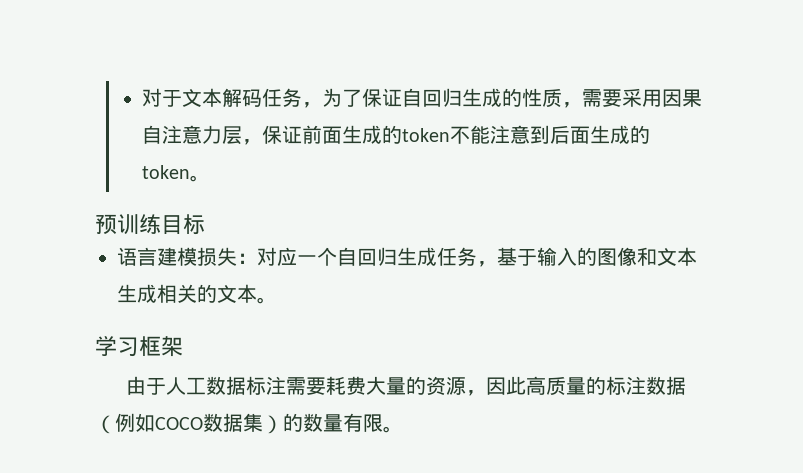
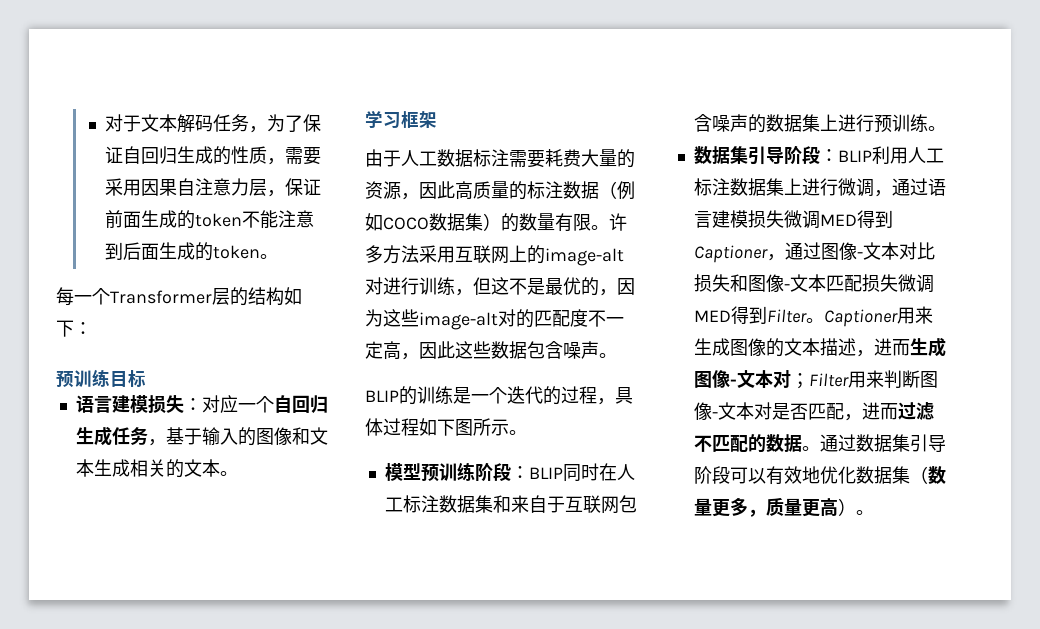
(211, 178) none -> [56,287,302,306] [56,320,92,337] // 每一个Transformer层的结构如下：
(403, 429) none -> [609,213,627,231] [365,245,624,266] [365,277,635,296] [365,309,624,330] [365,341,617,360] [365,386,633,405] [365,418,527,436] [384,462,635,482] [384,495,637,514] [693,114,946,133] [693,145,944,165] [693,178,946,197] [693,210,893,229] [693,242,935,263] [693,274,934,293] [693,306,933,327] [693,337,946,357] [693,370,938,389] [693,402,934,421] [693,434,946,453] [693,466,946,485] [693,497,874,517] 许多方法采用互联网上的image-alt对进行训练，但这不是最优的，因为这些image-alt对的匹配度不一定高，因此这些数据包含噪声。 // BLIP的训练是一个迭代的过程，具体过程如下图所示。 // 模型预训练阶段：BLIP同时在人工标注数据集和来自于互联网包含噪声的数据集上进行预训练。 // 数据集引导阶段：BLIP利用人工标注数据集上进行微调，通过语言建模损失微调MED得到Captioner，通过图像-文本对比损失和图像-文本匹配损失微调MED得到Filter。Captioner用来生成图像的文本描述，进而生成图像-文本对；Filter用来判断图像-文本对是否匹配，进而过滤不匹配的数据。通过数据集引导阶段可以有效地优化数据集（数量更多，质量更高）。

